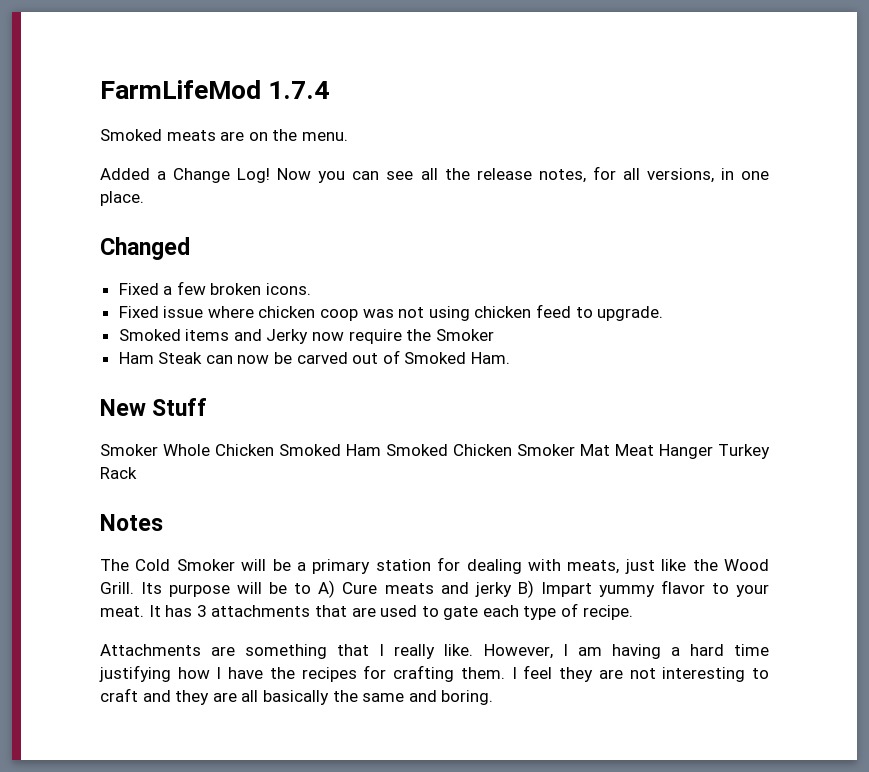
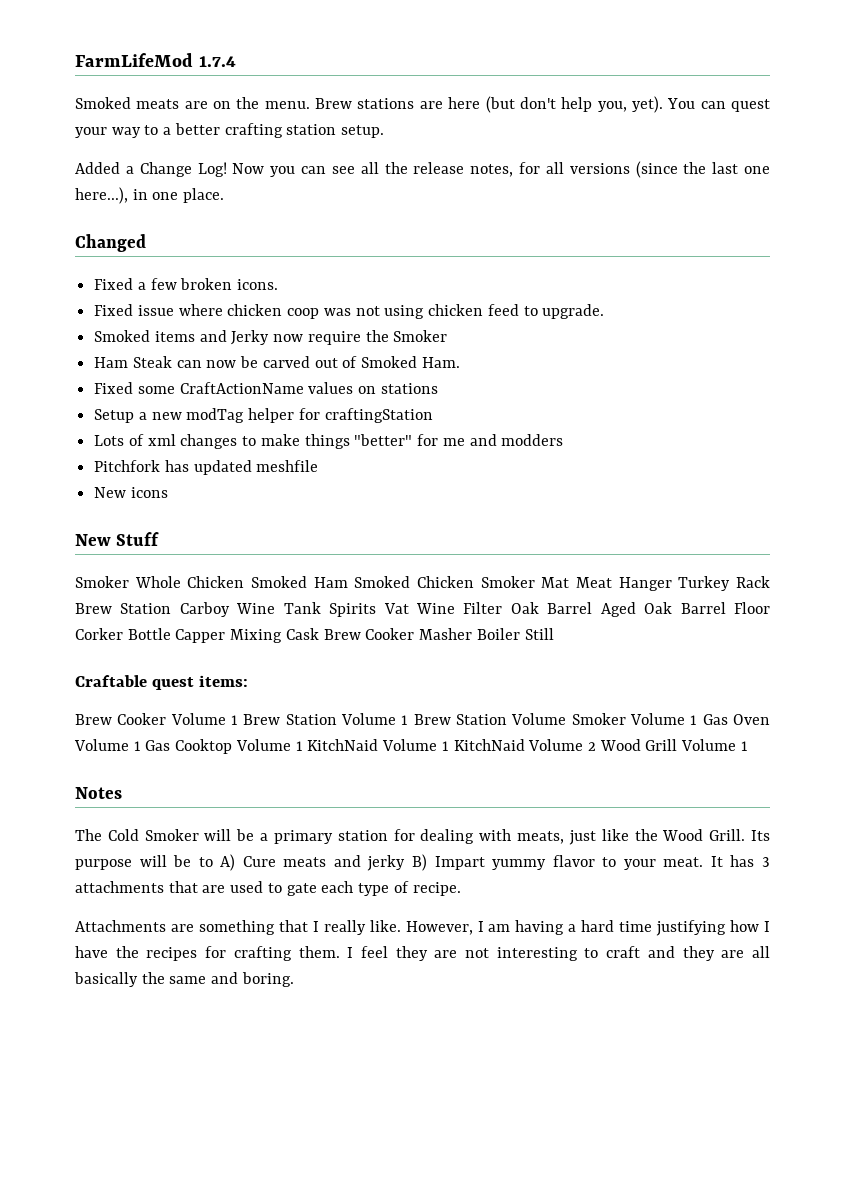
(348, 136) none -> [315,96,771,113] [75,123,385,138] Brew stations are here (but don't help you, yet). You can quest your way to a better crafting station setup.
[646,168,714,183] versions, -> [569,161,770,178] [75,187,128,204] versions (since the last one here...),
(511, 358) none -> [94,382,438,394] [94,408,433,423] [94,434,564,449] [94,460,319,475] [94,487,168,498] // Fixed some CraftActionName values on stations // Setup a new modTag helper for craftingStation // Lots of xml changes to make things "better" for me and modders // Pitchfork has updated meshfile // New icons
(137, 473) none -> [75,602,771,617] [75,628,554,643] [75,675,248,690] [75,713,771,725] [74,739,748,754] Brew Station Carboy Wine Tank Spirits Vat Wine Filter Oak Barrel Aged Oak Barrel Floor Corker Bottle Capper Mixing Cask Brew Cooker Masher Boiler Still // Craftable quest items: // Brew Cooker Volume 1 Brew Station Volume 1 Brew Station Volume Smoker Volume 1 Gas Oven Volume 1 Gas Cooktop Volume 1 KitchNaid Volume 1 KitchNaid Volume 2 Wood Grill Volume 1

